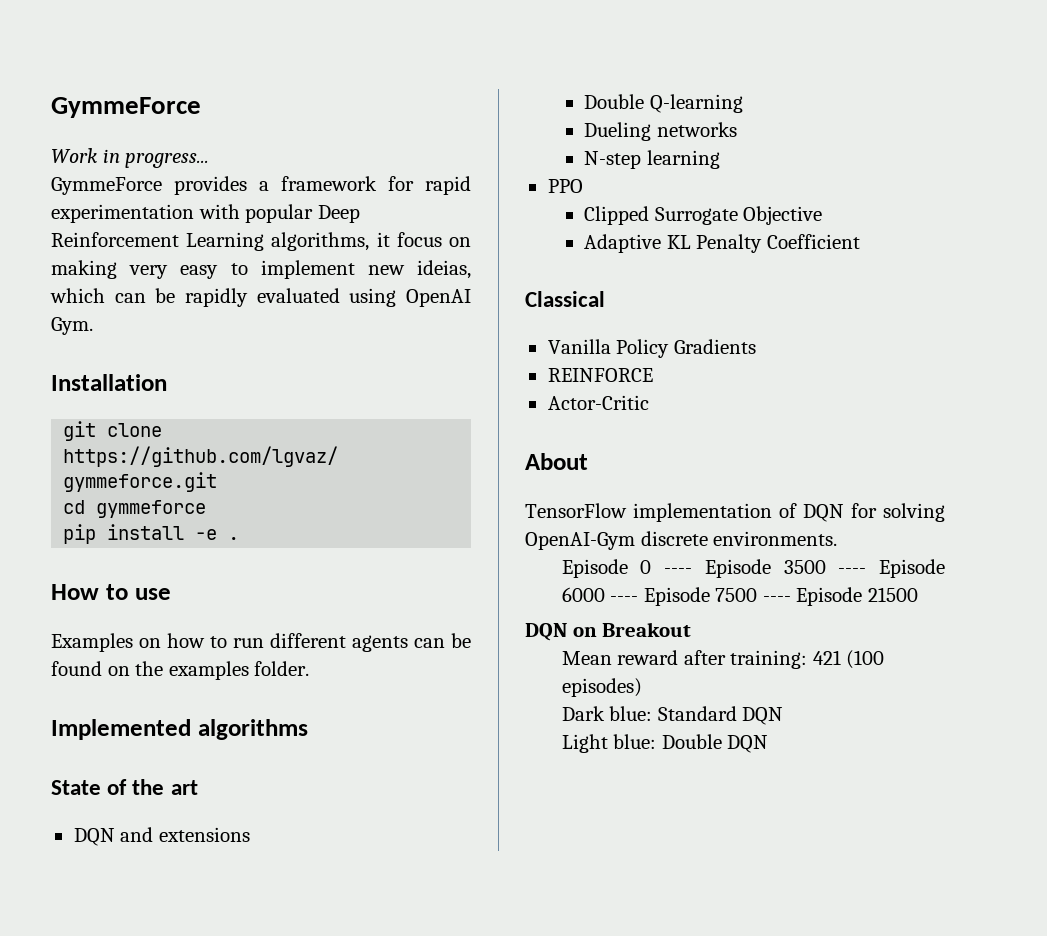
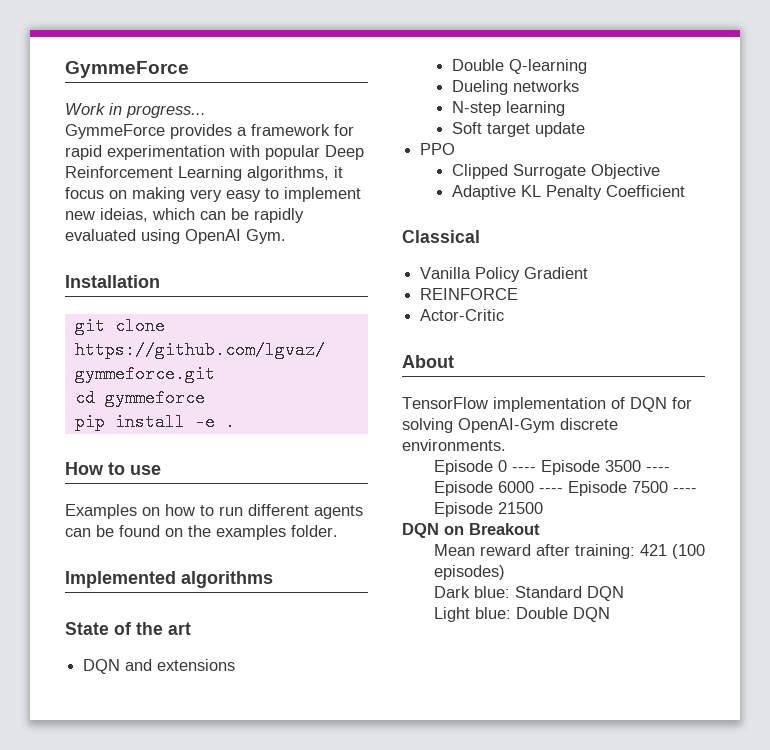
(720, 159) none -> [451,122,585,137] // Soft target update
[673,339,756,354] Gradients -> [524,267,589,279] Gradient

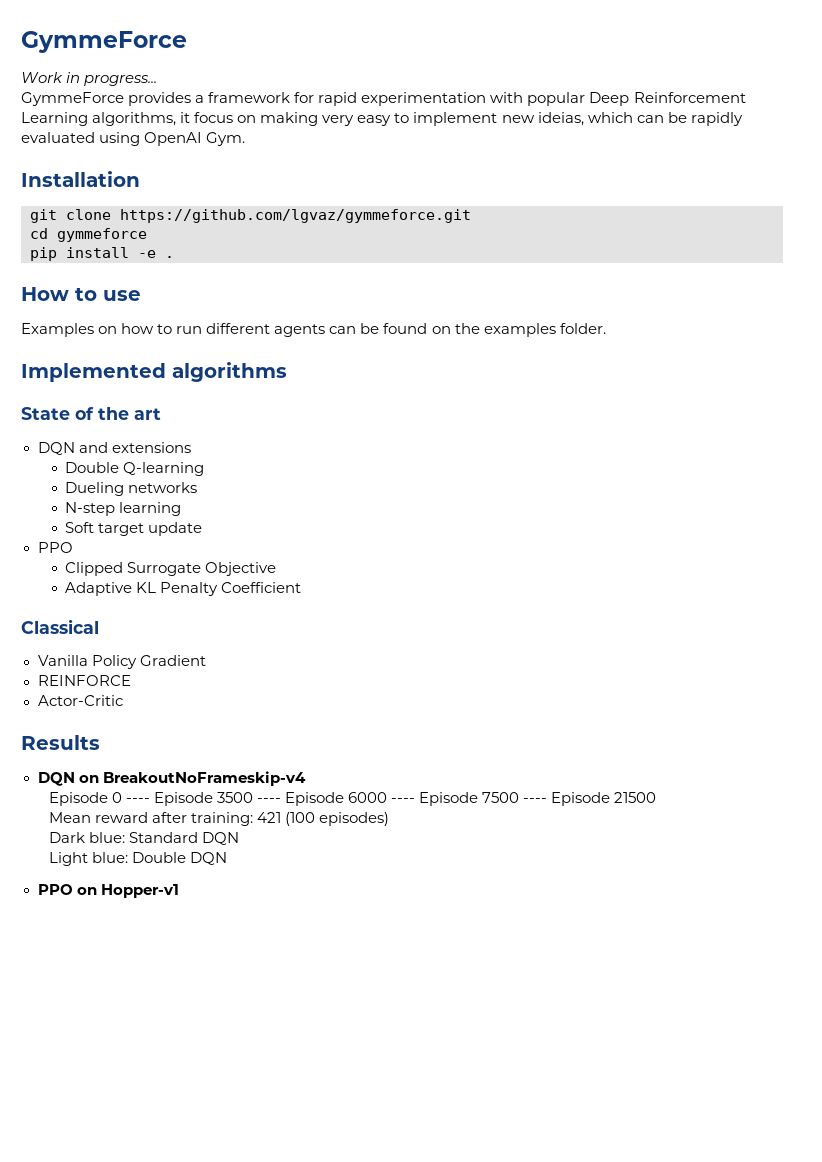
[402,355,454,368] [402,397,692,412] [402,418,618,433] [402,439,506,451] About // TensorFlow implementation of DQN for solving OpenAI-Gym discrete environments. -> [21,735,100,750] [37,771,306,786] Results // DQN on BreakoutNoFrameskip-v4
[402,523,540,538] // DQN on Breakout -> (657, 797) none
(610, 614) none -> [37,884,179,898] // PPO on Hopper-v1

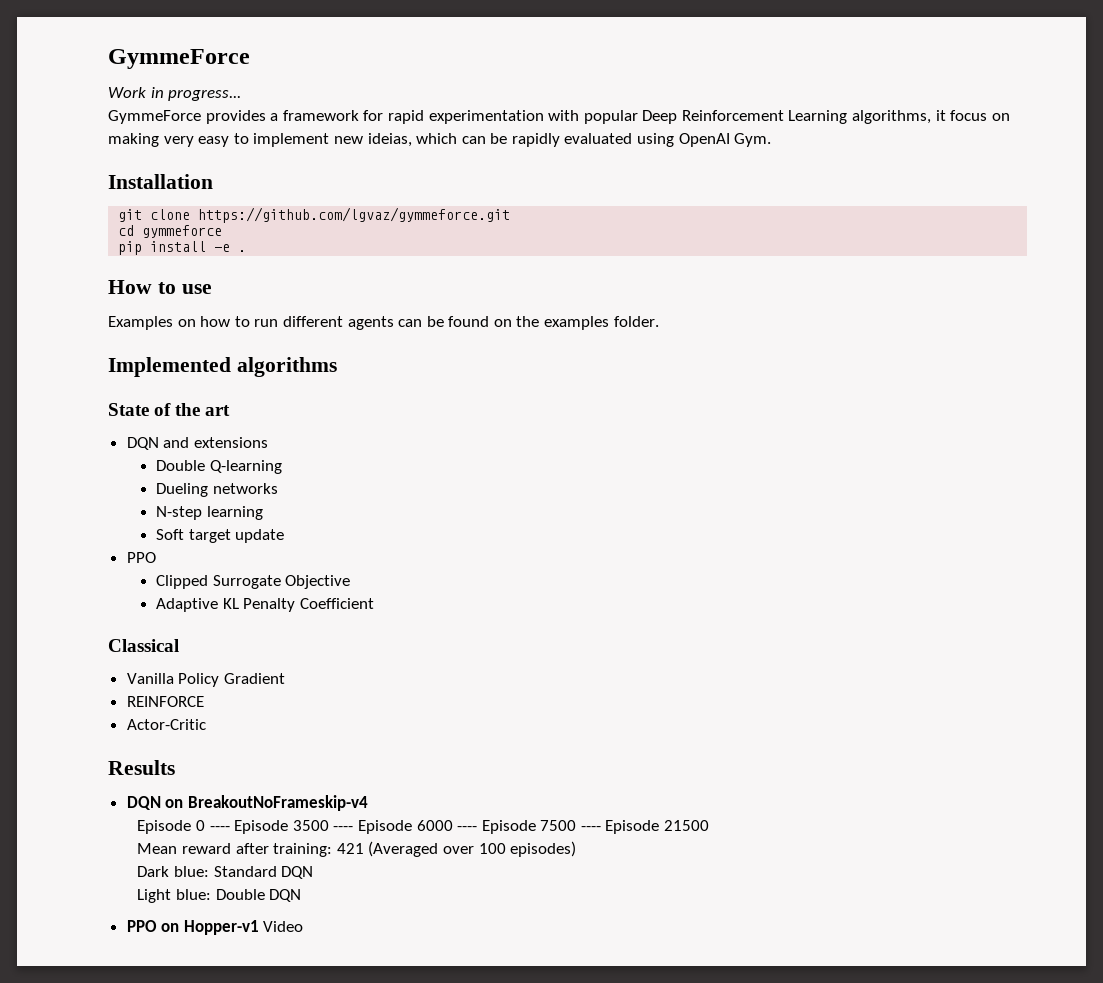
[284,812,315,826] (100 -> [368,841,506,857] (Averaged over 100
(179, 891) none -> [263,921,304,932] Video

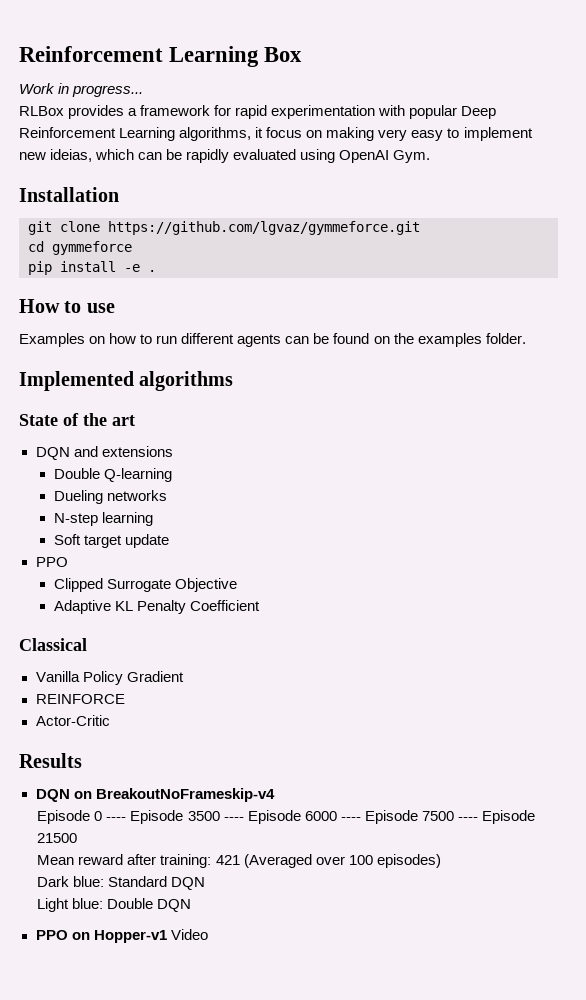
[108,49,250,69] GymmeForce -> [19,46,303,67] Reinforcement Learning Box
[108,110,201,124] GymmeForce -> [19,106,64,116] RLBox

